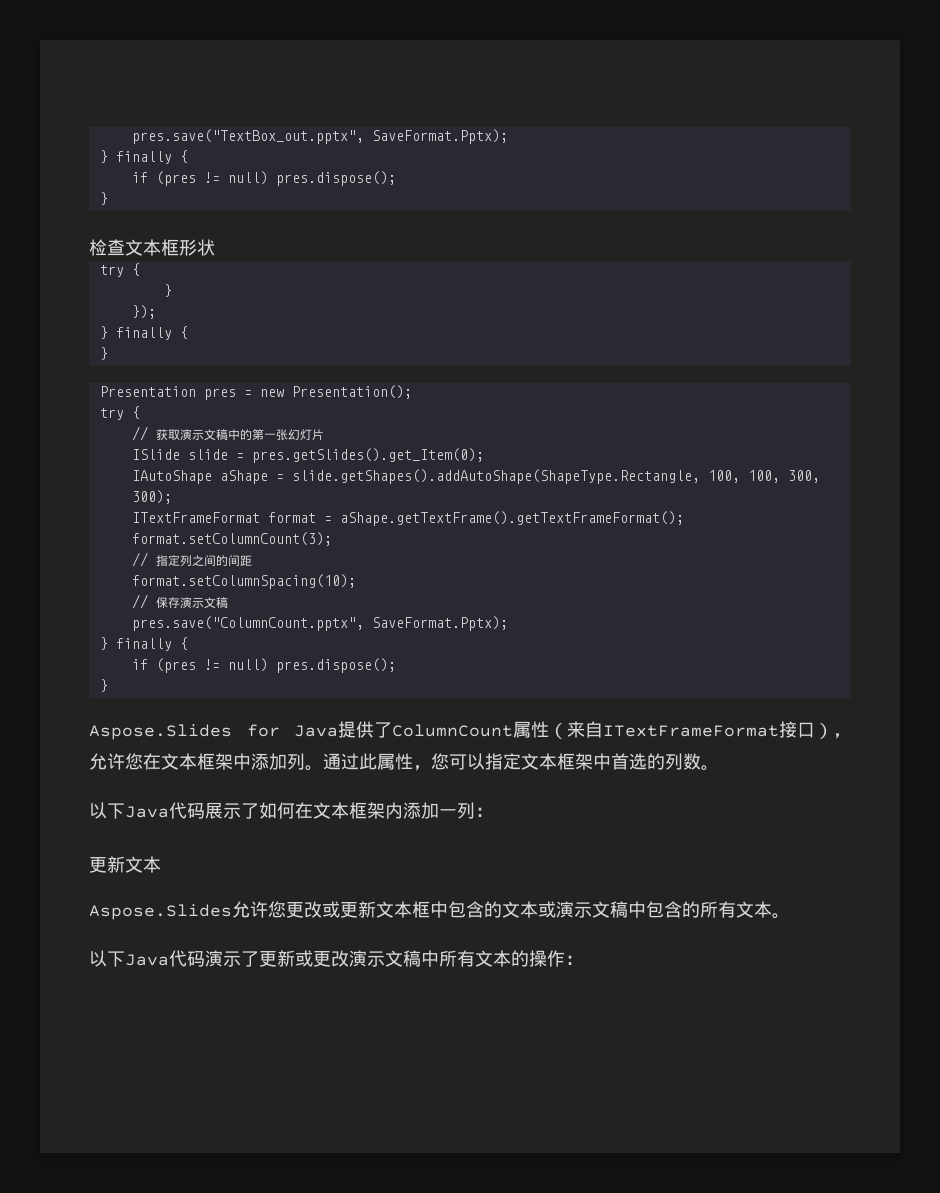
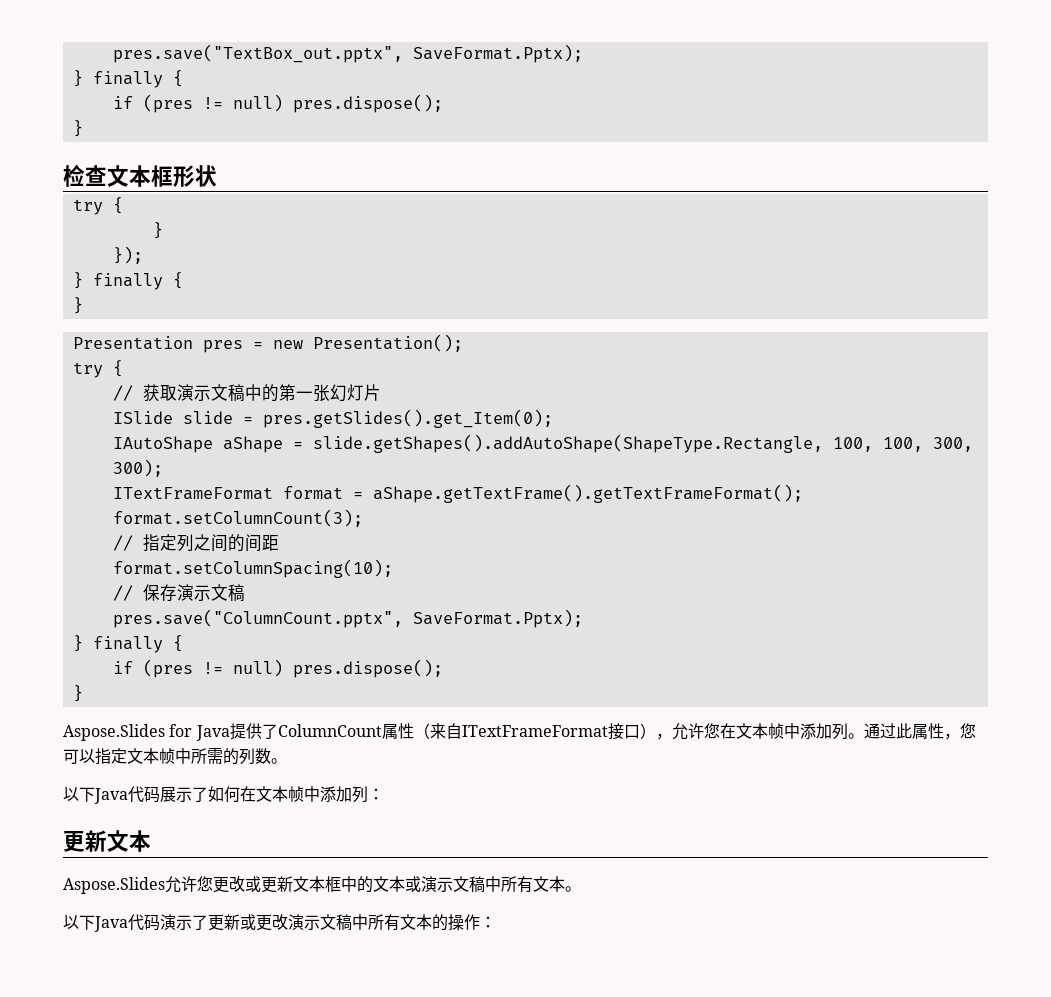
[197,753,233,770] 框架 -> [767,723,784,739] 帧
[557,753,647,770] 框架中首选 -> [159,748,223,764] 帧中所需
[349,802,457,819] 框架内添加一 -> [288,786,352,802] 帧中添加
[448,901,484,918] 包含 -> (357, 884) none
[646,901,700,918] 包含的 -> (501, 884) none

